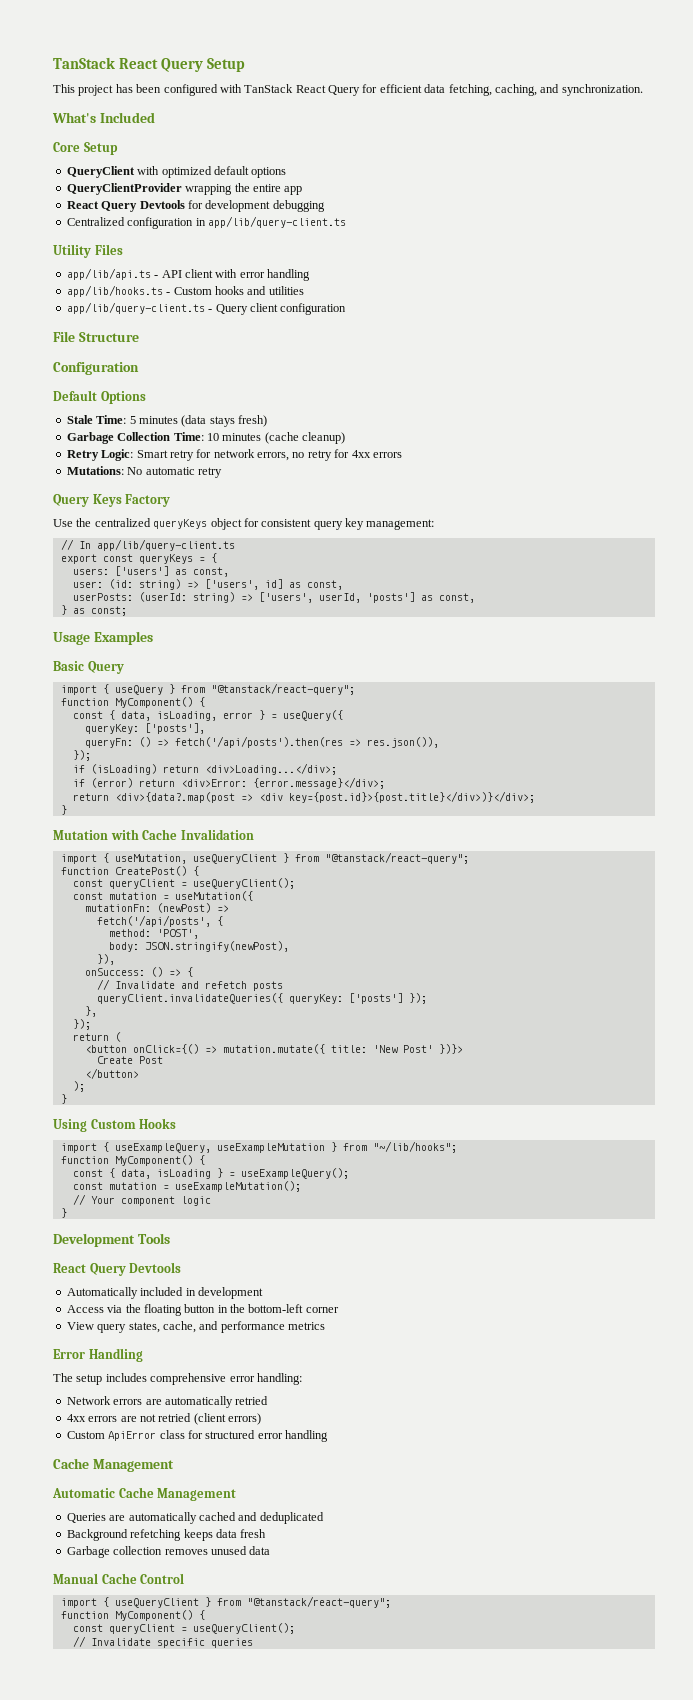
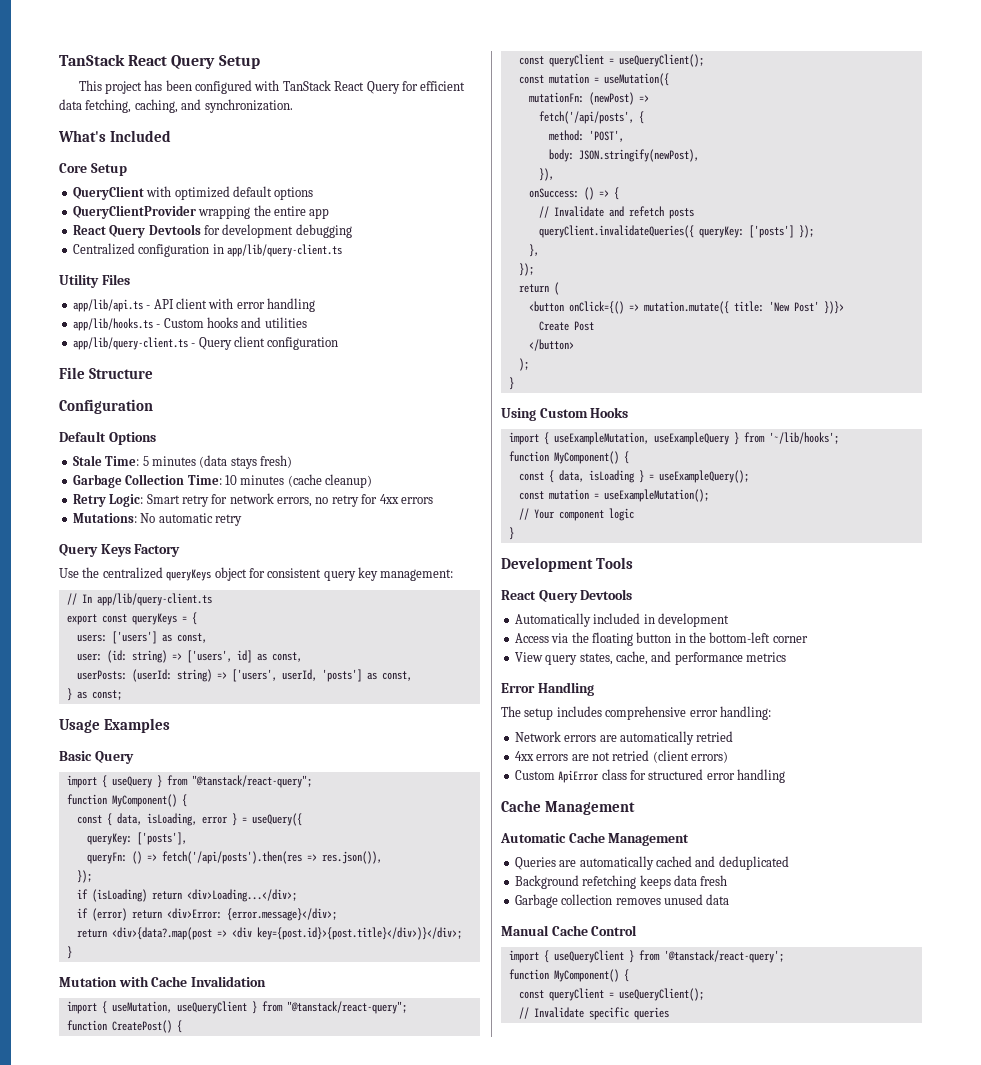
[114,1141,457,1153] useExampleQuery, useExampleMutation } from "~/lib/hooks"; -> [553,432,839,445] useExampleMutation, useExampleQuery } from '~/lib/hooks';
[246,1596,391,1608] "@tanstack/react-query"; -> [663,950,784,963] '@tanstack/react-query';

